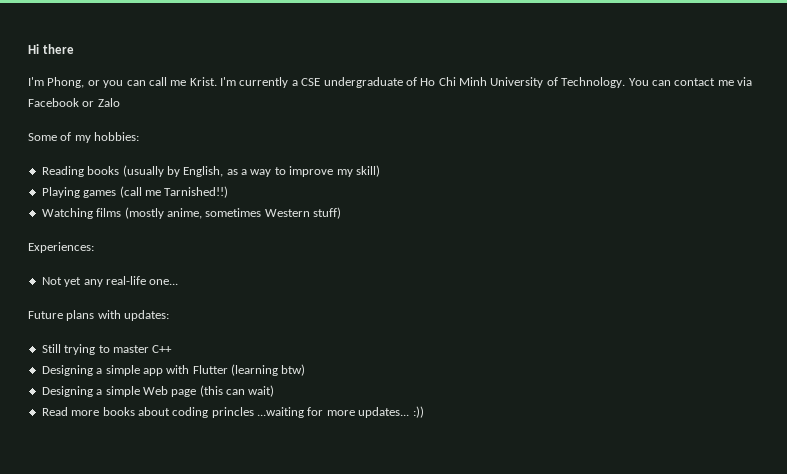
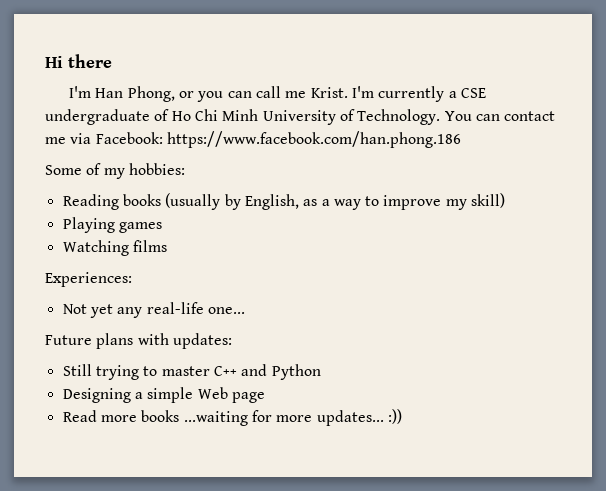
(44, 81) none -> [95,88,124,98] Han
[28,98,120,107] Facebook or Zalo -> [95,131,461,148] Facebook: https://www.facebook.com/han.phong.186
[119,186,229,198] (call me Tarnished!!) -> (162, 227) none
[124,207,341,219] (mostly anime, sometimes Western stuff) -> (167, 246) none
[41,364,306,376] // Designing a simple app with Flutter (learning btw) -> [241,364,321,380] and Python
[199,385,275,397] (this can wait) -> (265, 397) none
[137,407,254,418] about coding princles -> (180, 416) none

